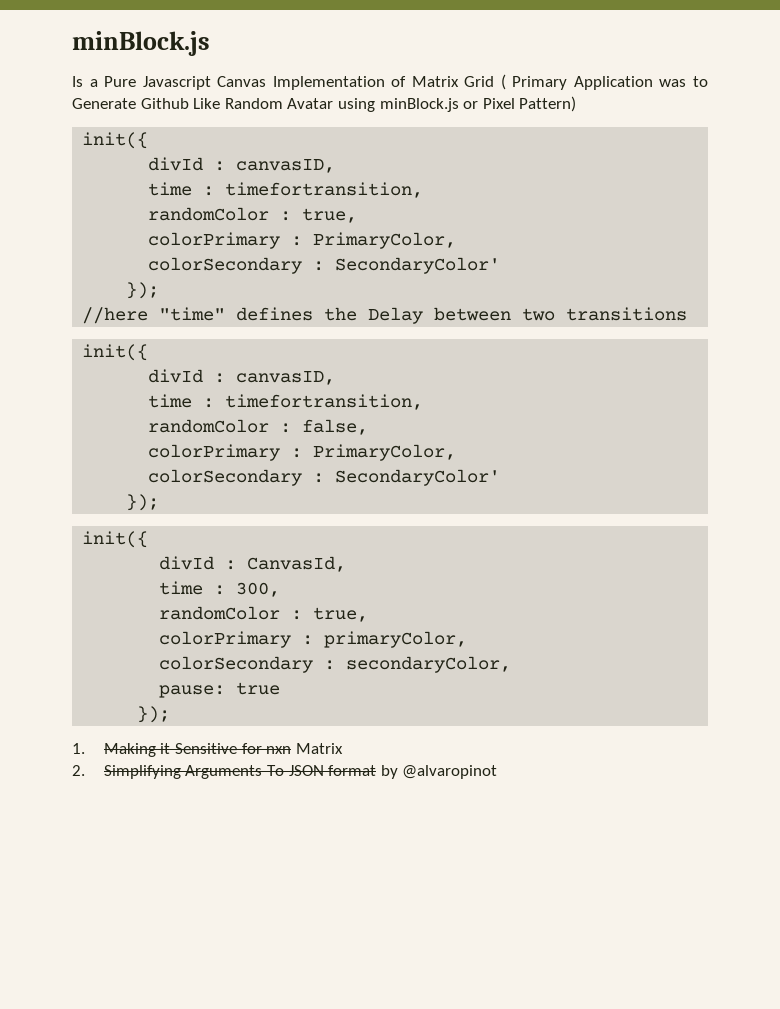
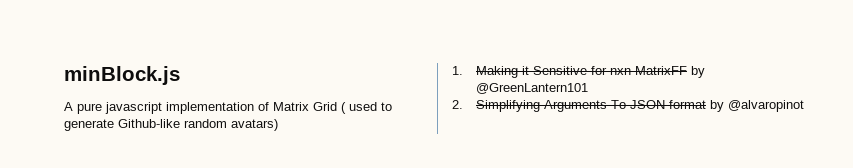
[72,74,708,90] [72,96,577,112] [82,132,149,149] [148,157,336,173] [148,182,424,198] [148,207,358,223] [148,232,457,249] [148,257,501,274] [126,282,160,299] [82,307,688,324] [82,344,149,361] [148,369,336,385] [148,394,424,410] [148,419,369,435] [148,444,457,461] [148,469,501,486] [126,494,160,511] [82,531,149,548] [159,556,347,572] [159,581,281,597] [159,606,369,622] [159,631,468,648] [159,656,512,673] [159,682,281,698] [137,706,171,723] Is a Pure Javascript Canvas Implementation of Matrix Grid ( Primary Application was to Generate Github Like Random Avatar using minBlock.js or Pixel Pattern) // init({ // divId : canvasID, // time : timefortransition, // randomColor : true, // colorPrimary : PrimaryColor, // colorSecondary : SecondaryColor' // }); // //here "time" defines the Delay between two transitions // init({ // divId : canvasID, // time : timefortransition, // randomColor : false, // colorPrimary : PrimaryColor, // colorSecondary : SecondaryColor' // }); // init({ // divId : CanvasId, // time : 300, // randomColor : true, // colorPrimary : primaryColor, // colorSecondary : secondaryColor, // pause: true // }); -> [64,102,392,114] [64,119,278,131] A pure javascript implementation of Matrix Grid ( used to generate Github-like random avatars)
[295,743,343,754] Matrix -> [635,66,706,78] [476,83,589,94] MatrixFF by @GreenLantern101

